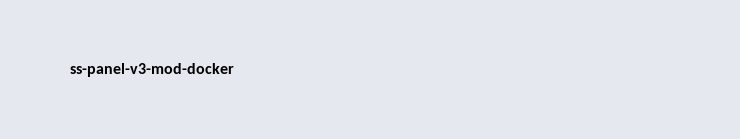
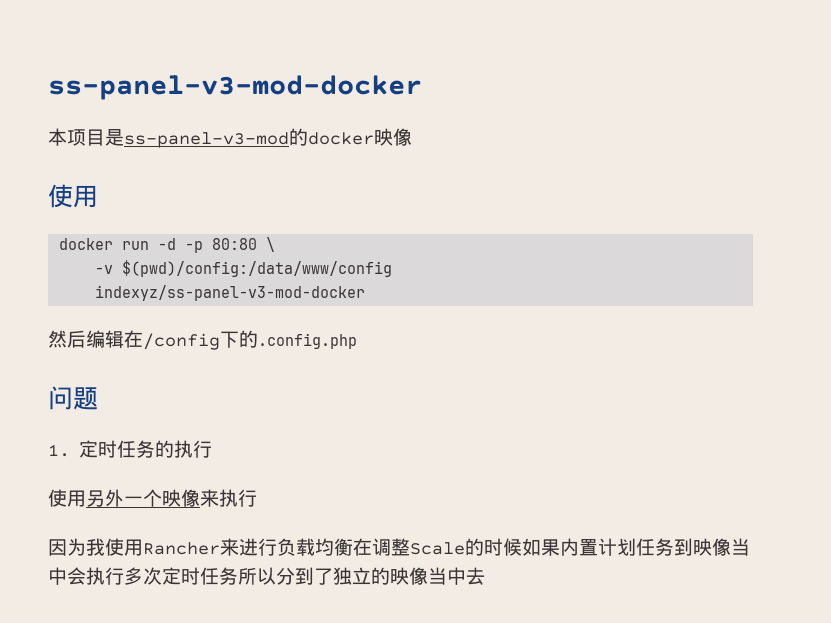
(234, 70) none -> [48,128,412,148] [48,184,98,208] [59,237,276,253] [95,260,393,277] [95,285,366,301] [48,330,357,350] [48,386,98,410] [48,440,213,458] [48,489,257,507] [48,538,750,556] [48,567,485,585] // 本项目是ss-panel-v3-mod的docker映像 // 使用 // docker run -d -p 80:80 \ // -v $(pwd)/config:/data/www/config // indexyz/ss-panel-v3-mod-docker // 然后编辑在/config下的.config.php // 问题 // 1.定时任务的执行 // 使用另外一个映像来执行 // 因为我使用Rancher来进行负载均衡在调整Scale的时候如果内置计划任务到映像当中会执行多次定时任务所以分到了独立的映像当中去

